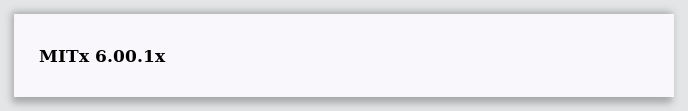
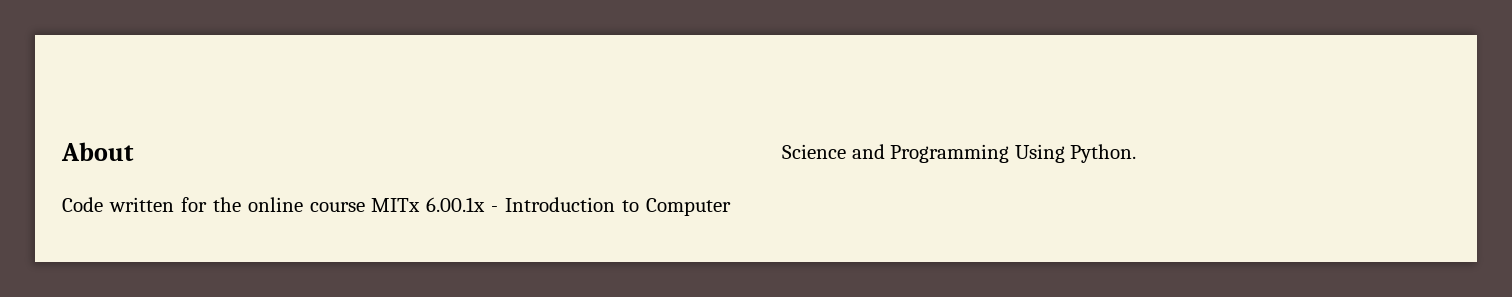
[39,50,166,62] MITx 6.00.1x -> [61,142,134,161] [62,197,731,216] [782,144,1137,163] About // Code written for the online course MITx 6.00.1x - Introduction to Computer Science and Programming Using Python.

